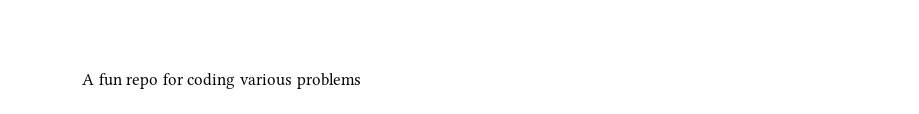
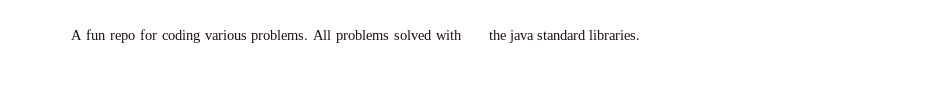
[296,73,361,89] problems -> [251,30,640,43] problems. All problems solved with the java standard libraries.

